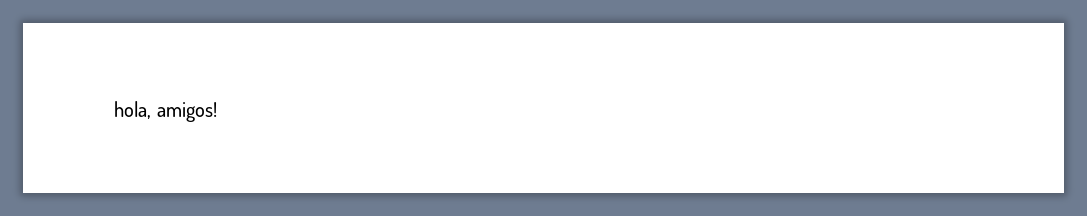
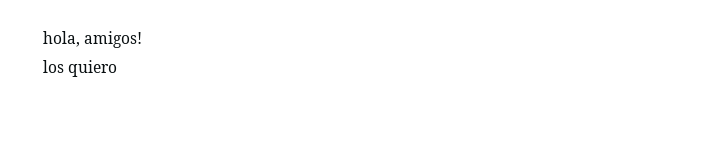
(217, 112) none -> [43,60,118,77] // los quiero

